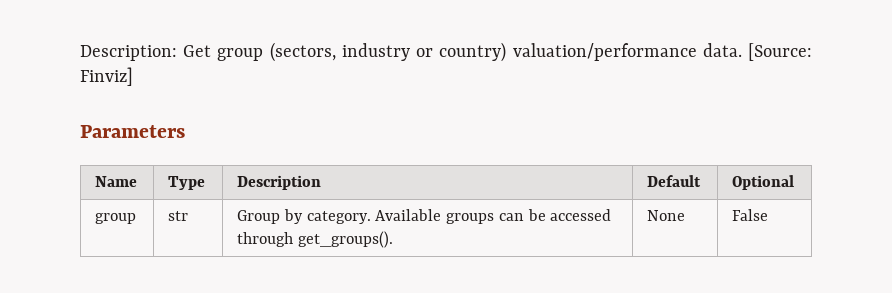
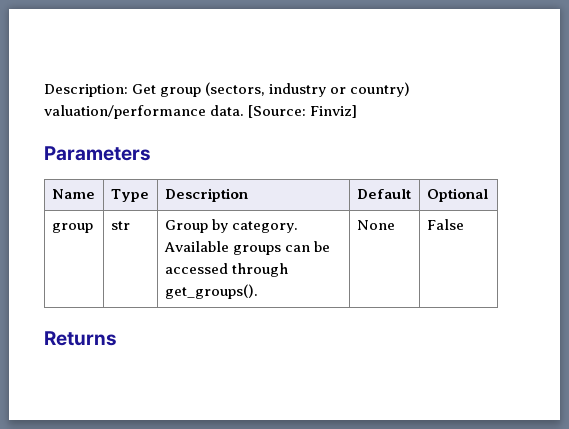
(769, 215) none -> [44,331,117,346] // Returns

